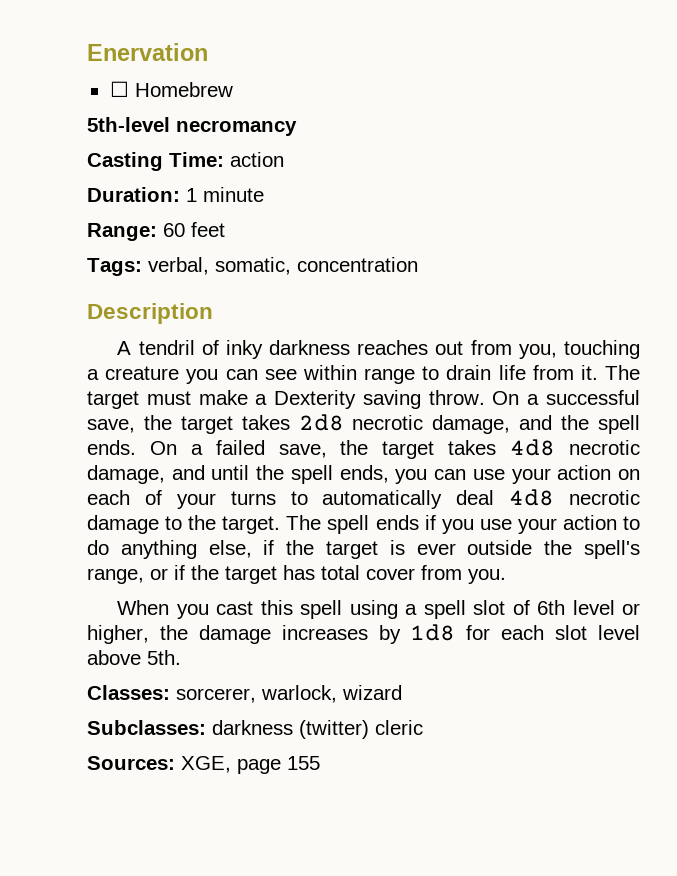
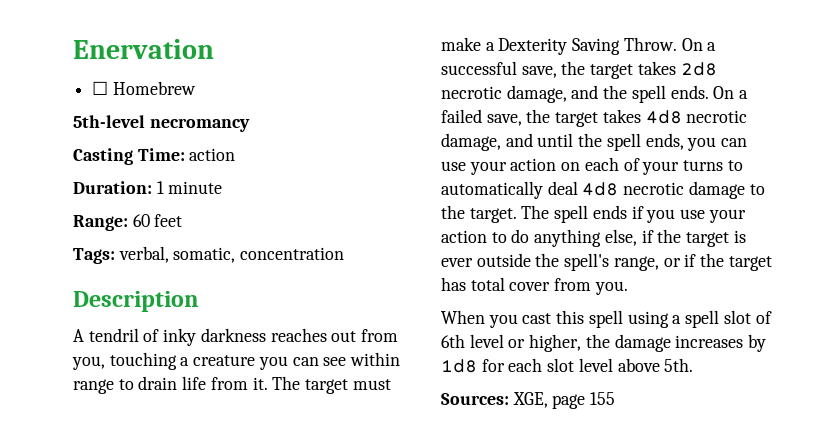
[362,390,485,409] saving throw. -> [572,37,677,55] Saving Throw.
[87,685,402,703] [87,720,423,739] // Classes: sorcerer, warlock, wizard // Subclasses: darkness (twitter) cleric -> (694, 365) none

